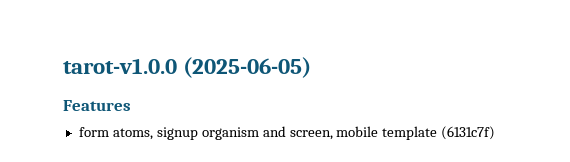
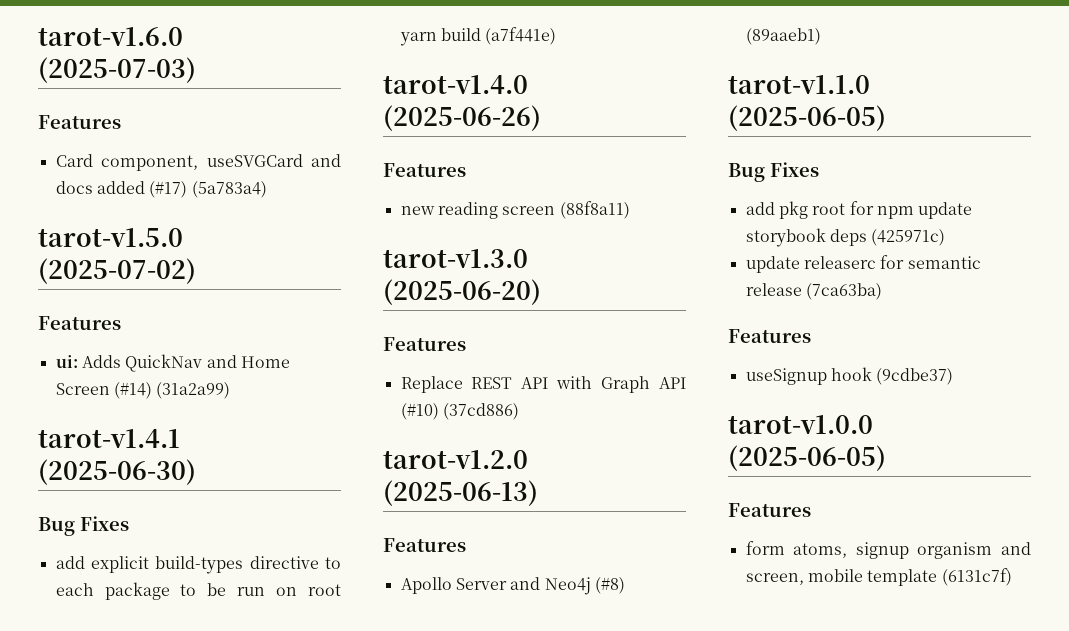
(63, 66) none -> [38,27,183,46] [38,57,196,83] [38,115,121,129] [55,154,341,171] [55,181,267,198] [38,228,183,247] [38,258,196,284] [38,316,121,330] [55,354,290,372] [55,382,231,399] [38,429,180,448] [38,459,196,485] [38,516,129,536] [55,556,341,574] [55,582,341,600] [399,27,557,46] [383,75,528,94] [383,105,541,131] [383,163,466,177] [400,201,630,219] [383,249,528,268] [383,279,541,305] [383,337,466,351] [400,376,686,393] [400,403,519,420] [383,450,528,469] [383,480,538,506] [383,538,466,552] [400,577,625,595] [745,28,821,45] [728,75,870,94] [728,105,886,131] [728,162,819,182] [745,201,973,219] [745,228,946,247] [745,255,981,273] [745,283,882,300] [728,329,811,343] [745,367,954,385] tarot-v1.6.0 (2025-07-03) // Features // Card component, useSVGCard and docs added (#17) (5a783a4) // tarot-v1.5.0 (2025-07-02) // Features // ui: Adds QuickNav and Home Screen (#14) (31a2a99) // tarot-v1.4.1 (2025-06-30) // Bug Fixes // add explicit build-types directive to each package to be run on root yarn build (a7f441e) // tarot-v1.4.0 (2025-06-26) // Features // new reading screen (88f8a11) // tarot-v1.3.0 (2025-06-20) // Features // Replace REST API with Graph API (#10) (37cd886) // tarot-v1.2.0 (2025-06-13) // Features // Apollo Server and Neo4j (#8) (89aaeb1) // tarot-v1.1.0 (2025-06-05) // Bug Fixes // add pkg root for npm update storybook deps (425971c) // update releaserc for semantic release (7ca63ba) // Features // useSignup hook (9cdbe37) //

